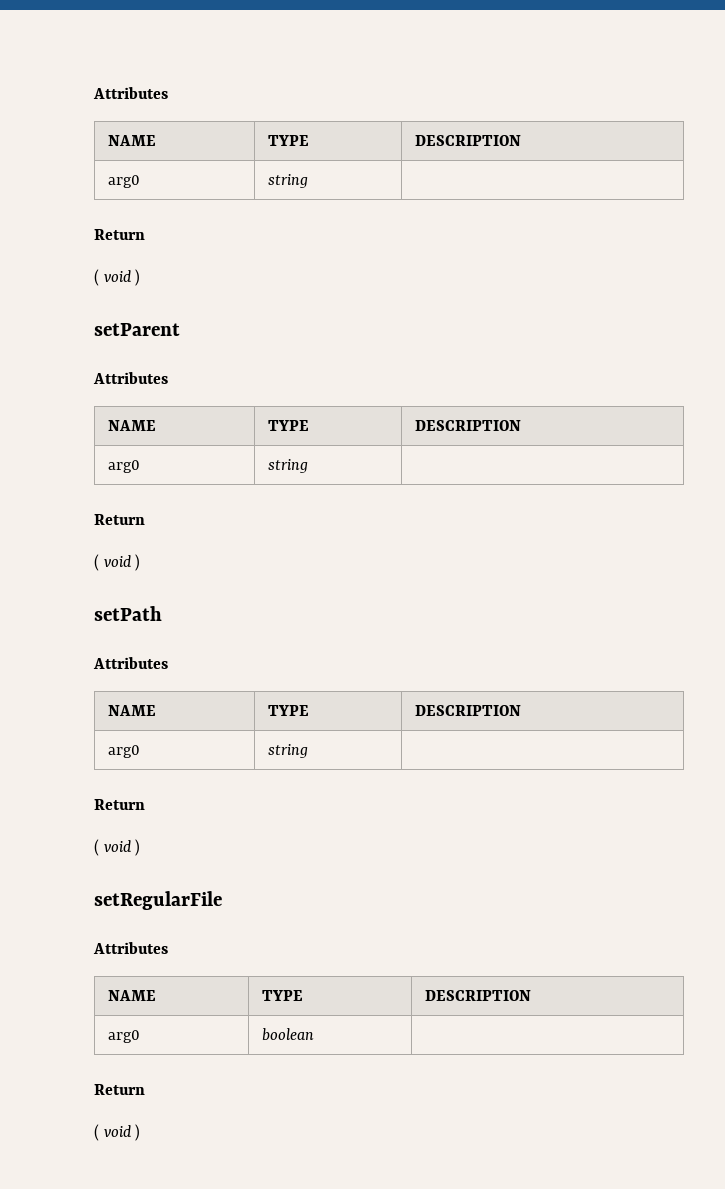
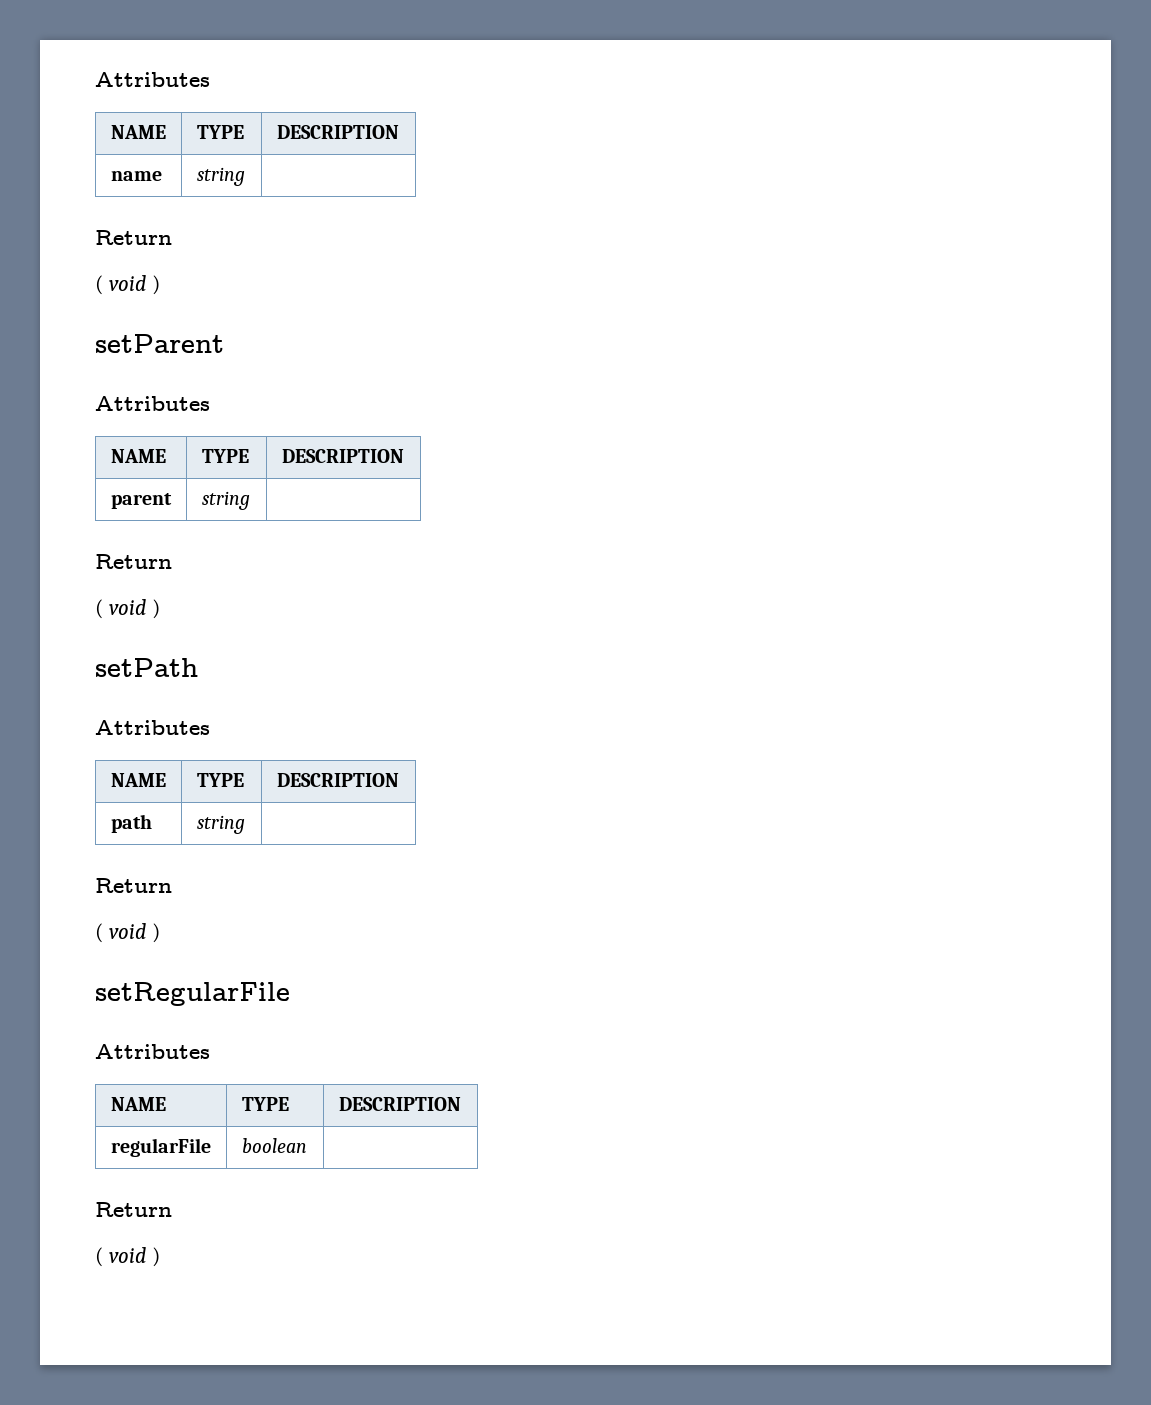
[93,87,168,99] [107,135,156,146] [267,135,309,146] [414,135,521,146] [107,175,140,188] Attributes // NAME | TYPE | DESCRIPTION // arg0 -> [95,72,210,87] [110,125,166,139] [196,125,244,139] [276,125,399,139] [110,171,162,181] Attributes // NAME | TYPE | DESCRIPTION // name
[107,460,140,473] arg0 -> [110,493,172,509] parent
[107,745,140,758] arg0 -> [110,814,152,833] path
[107,1030,140,1043] arg0 -> [110,1138,211,1157] regularFile

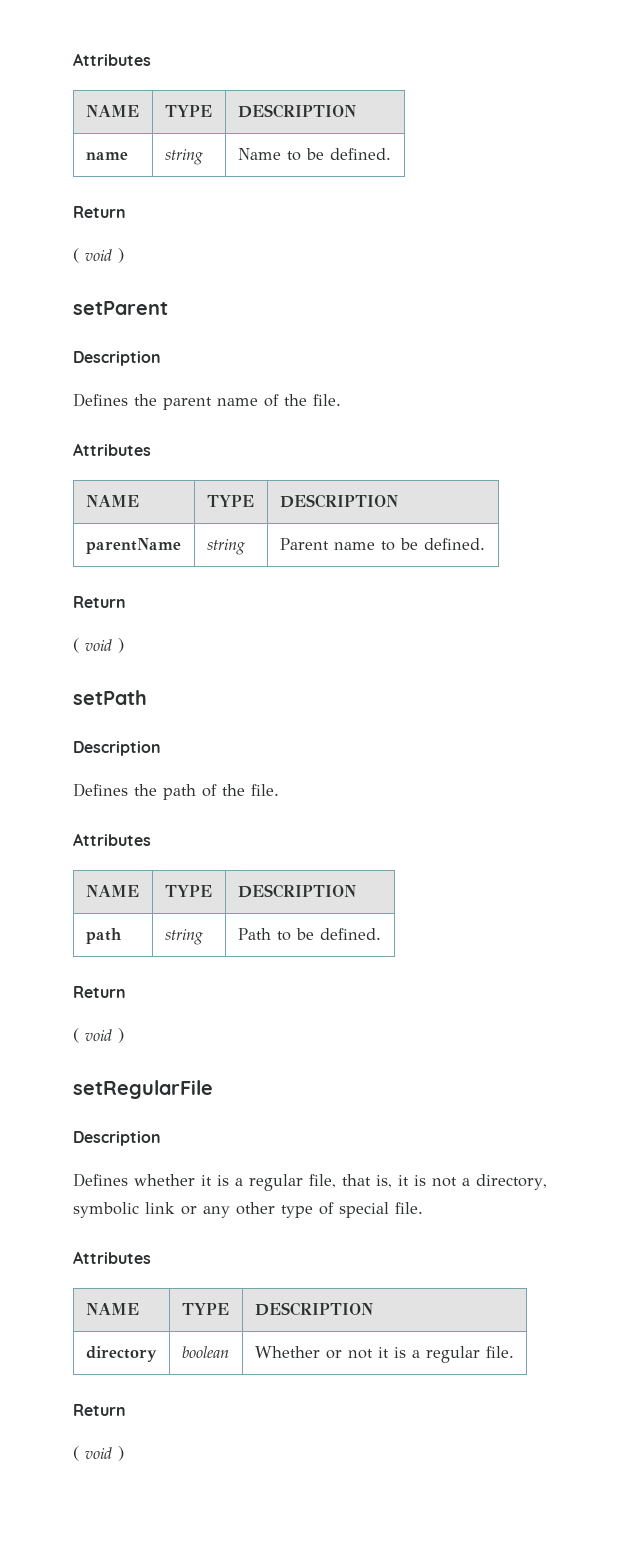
(245, 176) none -> [237,148,391,161] Name to be defined.
[95,396,210,411] [110,449,166,463] [201,449,249,463] [281,449,404,463] [110,493,172,509] [201,491,250,510] // Attributes // NAME | TYPE | DESCRIPTION // parent | string | -> [73,351,161,366] [73,393,341,410] [73,443,151,456] [85,495,139,507] [206,495,254,507] [279,494,398,508] [85,538,181,554] [206,539,245,555] [279,538,485,551] // Description // Defines the parent name of the file. // Attributes // NAME | TYPE | DESCRIPTION // parentName | string | Parent name to be defined.
(198, 667) none -> [73,741,161,756] [73,783,279,800] // Description // Defines the path of the file.
(245, 824) none -> [237,928,381,941] Path to be defined.
[95,1044,210,1059] [110,1097,166,1111] [241,1097,289,1111] [338,1097,461,1111] [110,1138,211,1157] // Attributes // NAME | TYPE | DESCRIPTION // regularFile -> [73,1131,161,1146] [73,1173,547,1191] [73,1202,423,1218] [73,1251,151,1264] [85,1303,139,1315] [181,1303,229,1315] [254,1302,373,1316] [85,1346,157,1362] // Description // Defines whether it is a regular file, that is, it is not a directory, symbolic link or any other type of special file. // Attributes // NAME | TYPE | DESCRIPTION // directory
(307, 1145) none -> [254,1346,514,1363] Whether or not it is a regular file.

